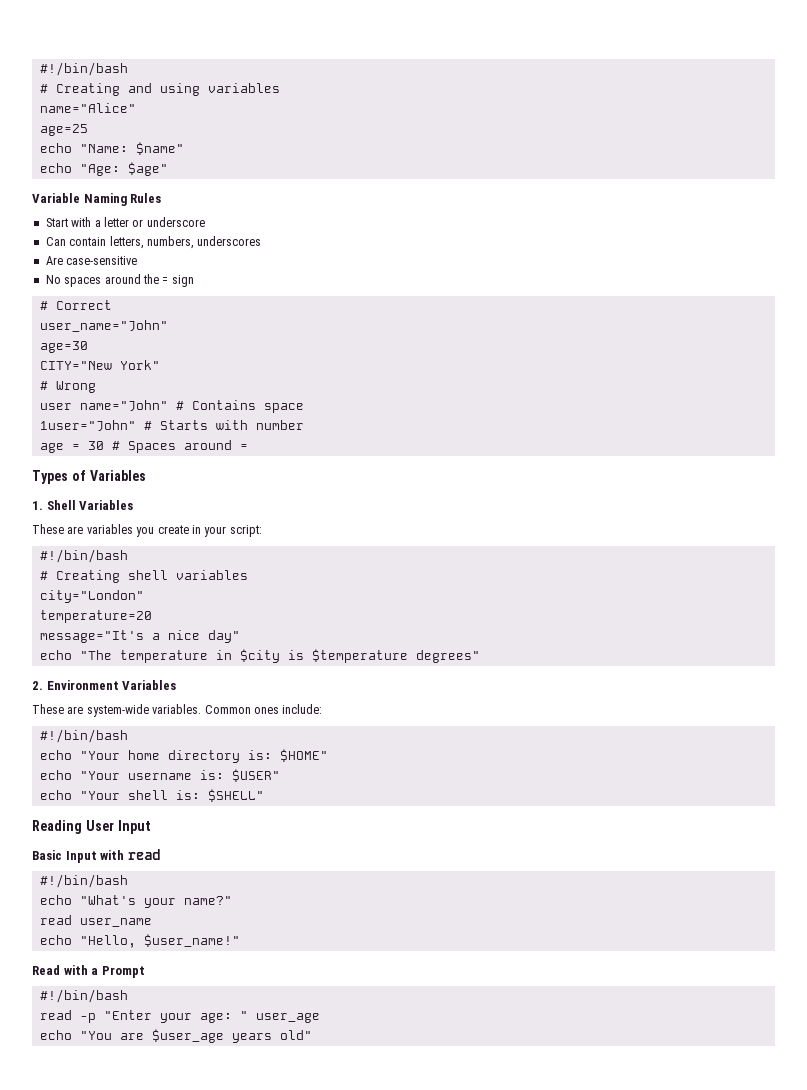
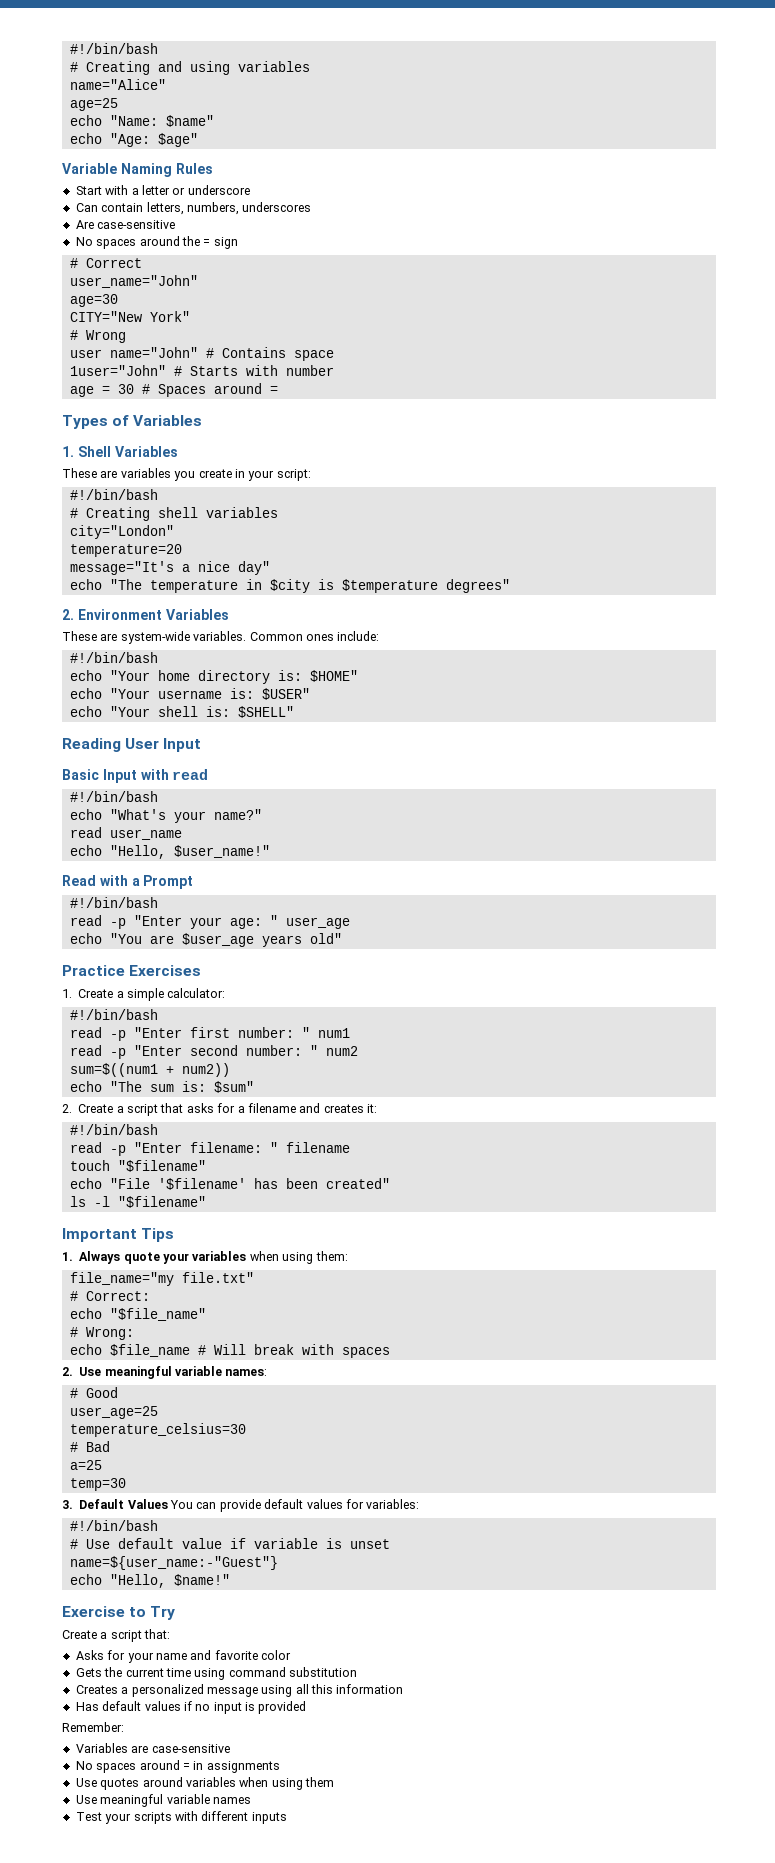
(312, 1035) none -> [62,965,202,976] [62,988,226,1001] [69,1009,158,1020] [69,1027,350,1041] [69,1045,358,1059] [69,1063,230,1077] [69,1081,254,1093] [62,1103,377,1116] [69,1124,158,1135] [69,1142,350,1156] [69,1160,206,1172] [69,1178,390,1190] [69,1196,206,1208] [62,1228,175,1242] [62,1251,348,1264] [69,1272,254,1286] [69,1291,150,1301] [69,1308,206,1321] [69,1327,134,1340] [69,1344,390,1358] [62,1366,268,1379] [69,1387,118,1398] [69,1406,158,1419] [69,1423,246,1437] [69,1441,110,1452] [69,1460,102,1470] [69,1478,126,1491] [62,1499,420,1512] [69,1520,158,1531] [69,1538,390,1549] [69,1556,278,1570] [69,1574,230,1588] [62,1606,176,1620] [62,1629,171,1642] [75,1650,291,1663] [75,1667,357,1680] [75,1684,404,1697] [75,1701,307,1714] [62,1722,124,1732] [75,1743,230,1753] [75,1760,280,1773] [75,1777,334,1790] [75,1794,251,1807] [75,1811,287,1824] // Practice Exercises // 1. Create a simple calculator: // #!/bin/bash // read -p "Enter first number: " num1 // read -p "Enter second number: " num2 // sum=$((num1 + num2)) // echo "The sum is: $sum" // 2. Create a script that asks for a filename and creates it: // #!/bin/bash // read -p "Enter filename: " filename // touch "$filename" // echo "File '$filename' has been created" // ls -l "$filename" // Important Tips // 1. Always quote your variables when using them: // file_name="my file.txt" // # Correct: // echo "$file_name" // # Wrong: // echo $file_name # Will break with spaces // 2. Use meaningful variable names: // # Good // user_age=25 // temperature_celsius=30 // # Bad // a=25 // temp=30 // 3. Default Values You can provide default values for variables: // #!/bin/bash // # Use default value if variable is unset // name=${user_name:-"Guest"} // echo "Hello, $name!" // Exercise to Try // Create a script that: // Asks for your name and favorite color // Gets the current time using command substitution // Creates a personalized message using all this information // Has default values if no input is provided // Remember: // Variables are case-sensitive // No spaces around = in assignments // Use quotes around variables when using them // Use meaningful variable names // Test your scripts with different inputs

